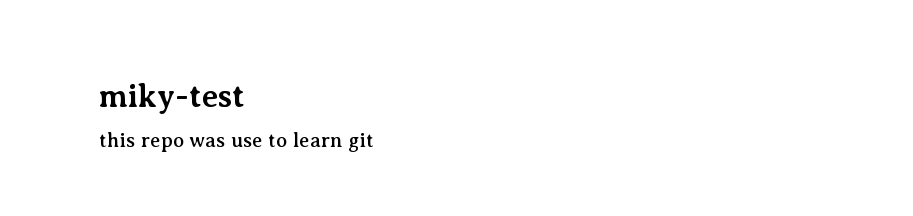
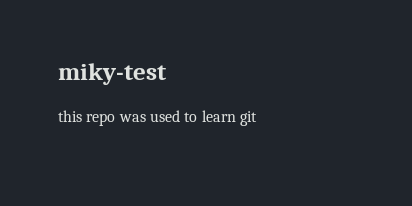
[230,137,263,147] use -> [149,110,180,122] used

